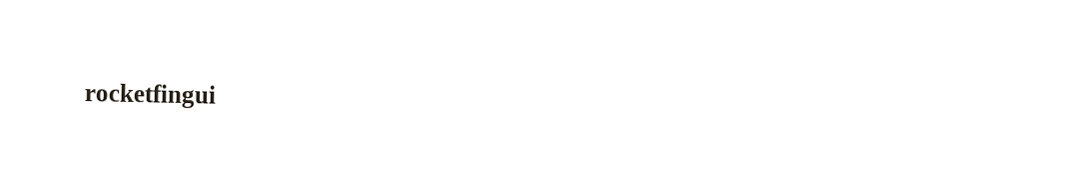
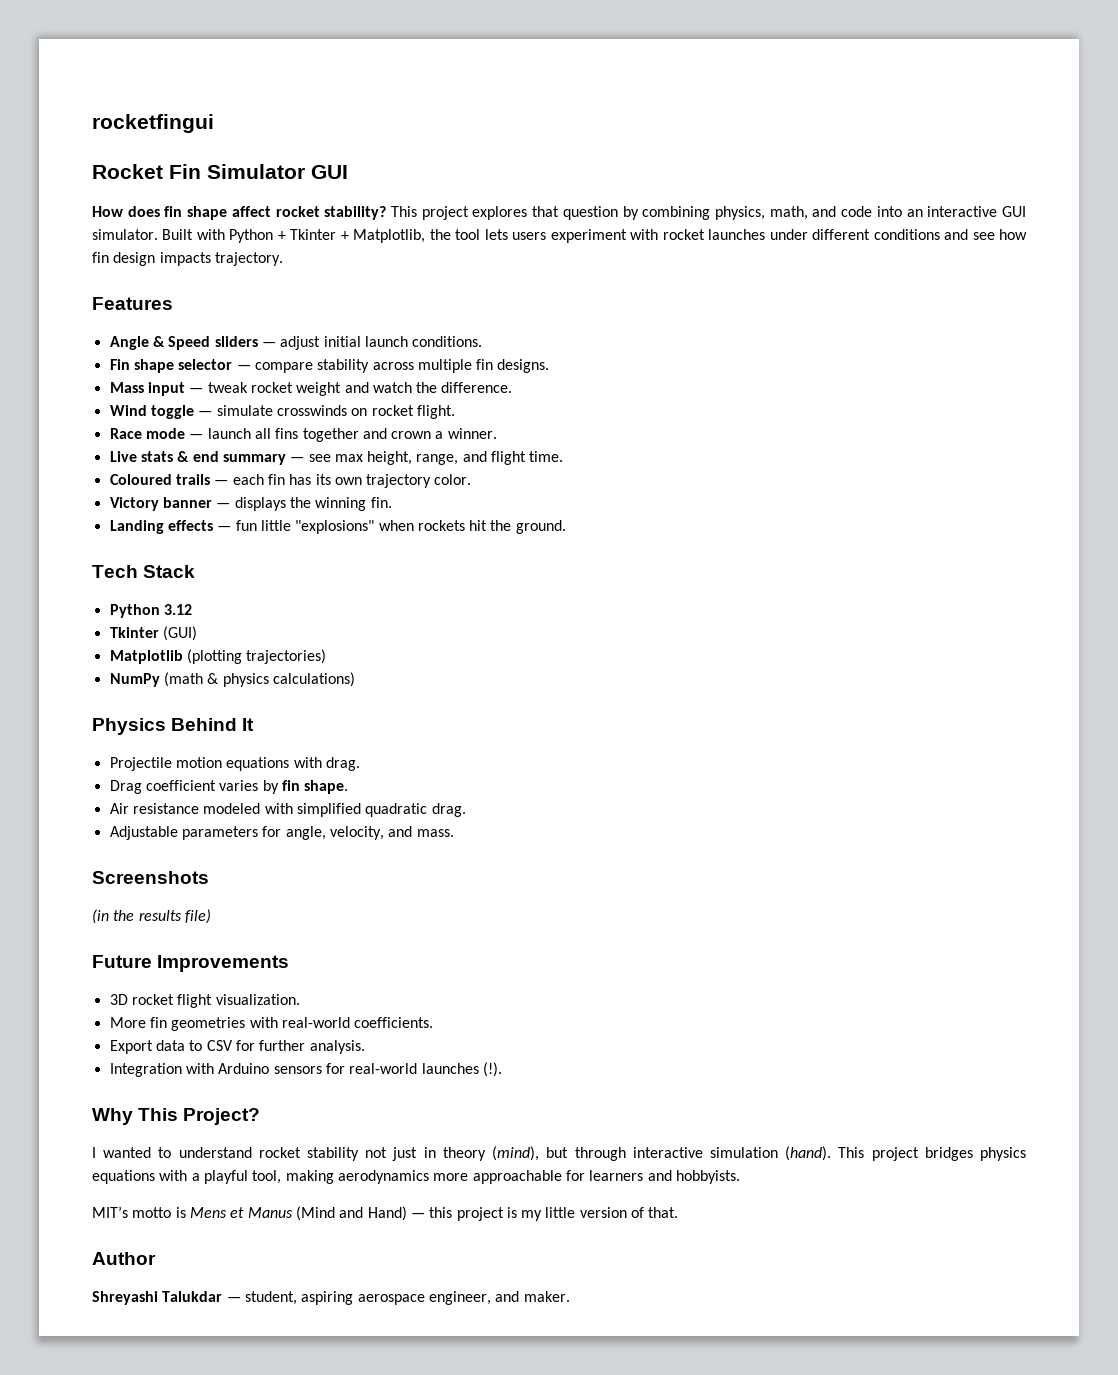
(216, 96) none -> [92,164,348,179] [92,206,1026,220] [92,229,1027,243] [92,252,283,266] [92,297,173,310] [109,336,483,350] [109,359,550,373] [109,382,513,396] [109,405,455,419] [109,428,497,442] [109,451,564,465] [109,474,472,488] [109,497,392,511] [109,520,566,534] [92,565,196,578] [109,604,192,618] [109,626,197,641] [109,649,327,664] [109,672,355,687] [92,718,255,735] [109,757,360,771] [109,780,349,794] [109,803,466,817] [109,826,454,840] [92,871,209,884] [92,909,211,924] [92,955,290,972] [109,994,300,1008] [109,1017,434,1031] [109,1040,365,1054] [109,1062,502,1077] [92,1108,261,1125] [92,1146,1026,1161] [92,1170,740,1184] [92,1206,679,1221] [92,1252,156,1265] [92,1291,570,1305] // Rocket Fin Simulator GUI // How does fin shape affect rocket stability? This project explores that question by combining physics, math, and code into an interactive GUI simulator. Built with Python + Tkinter + Matplotlib, the tool lets users experiment with rocket launches under different conditions and see how fin design impacts trajectory. // Features // Angle & Speed sliders — adjust initial launch conditions. // Fin shape selector — compare stability across multiple fin designs. // Mass input — tweak rocket weight and watch the difference. // Wind toggle — simulate crosswinds on rocket flight. // Race mode — launch all fins together and crown a winner. // Live stats & end summary — see max height, range, and flight time. // Coloured trails — each fin has its own trajectory color. // Victory banner — displays the winning fin. // Landing effects — fun little "explosions" when rockets hit the ground. // Tech Stack // Python 3.12 // Tkinter (GUI) // Matplotlib (plotting trajectories) // NumPy (math & physics calculations) // Physics Behind It // Projectile motion equations with drag. // Drag coefficient varies by fin shape. // Air resistance modeled with simplified quadratic drag. // Adjustable parameters for angle, velocity, and mass. // Screenshots // (in the results file) // Future Improvements // 3D rocket flight visualization. // More fin geometries with real-world coefficients. // Export data to CSV for further analysis. // Integration with Arduino sensors for real-world launches (!). // Why This Project? // I wanted to understand rocket stability not just in theory (mind), but through interactive simulation (hand). This project bridges physics equations with a playful tool, making aerodynamics more approachable for learners and hobbyists. // MIT’s motto is Mens et Manus (Mind and Hand) — this project is my little version of that. // Author // Shreyashi Talukdar — student, aspiring aerospace engineer, and maker.

